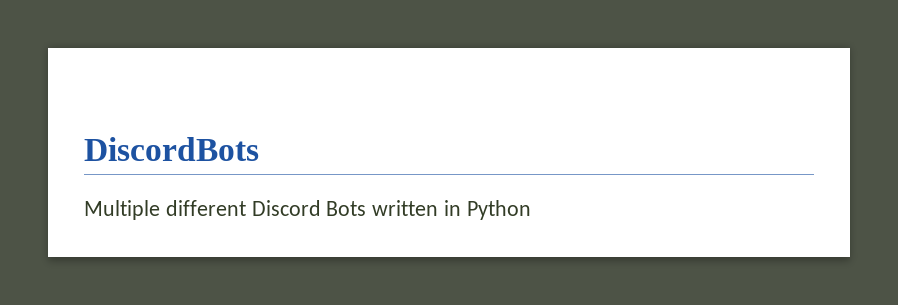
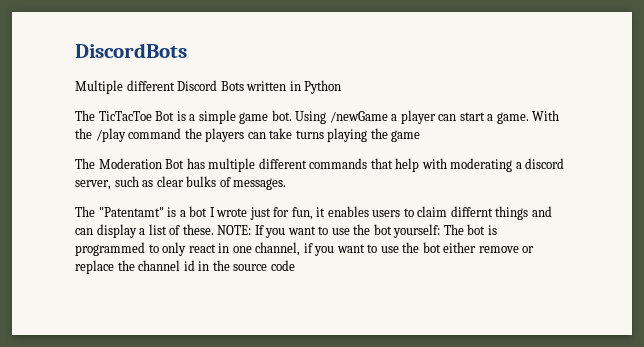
(531, 210) none -> [75,110,560,124] [75,128,421,142] [75,158,565,172] [75,176,287,190] [75,206,552,220] [75,224,497,238] [75,242,535,256] [75,260,295,274] // The TicTacToe Bot is a simple game bot. Using /newGame a player can start a game. With the /play command the players can take turns playing the game // The Moderation Bot has multiple different commands that help with moderating a discord server, such as clear bulks of messages. // The "Patentamt" is a bot I wrote just for fun, it enables users to claim differnt things and can display a list of these. NOTE: If you want to use the bot yourself: The bot is programmed to only react in one channel, if you want to use the bot either remove or replace the channel id in the source code

